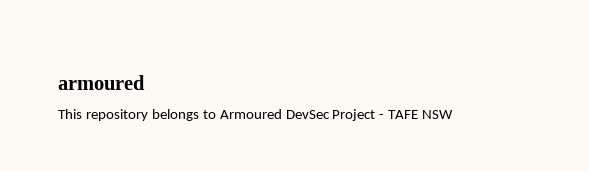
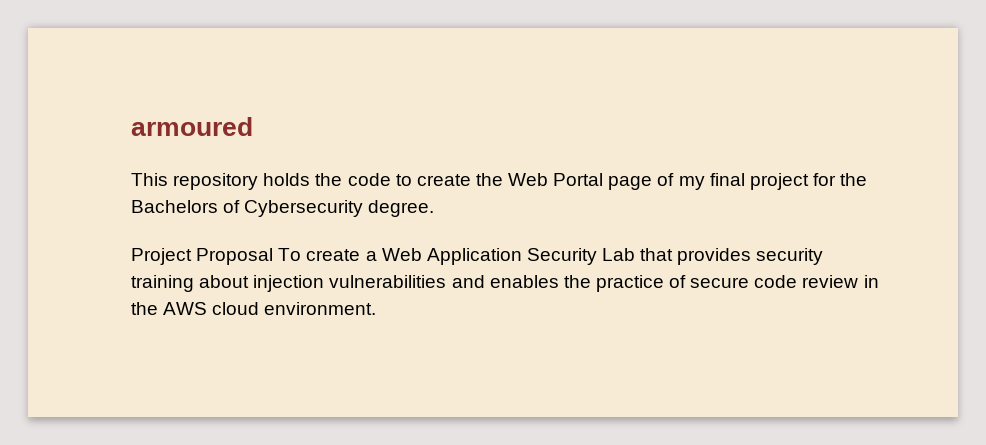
[151,109,454,121] belongs to Armoured DevSec Project - TAFE NSW -> [263,173,868,190] [131,200,435,217] [131,248,824,265] [131,275,879,292] [131,302,377,315] holds the code to create the Web Portal page of my final project for the Bachelors of Cybersecurity degree. // Project Proposal To create a Web Application Security Lab that provides security training about injection vulnerabilities and enables the practice of secure code review in the AWS cloud environment.

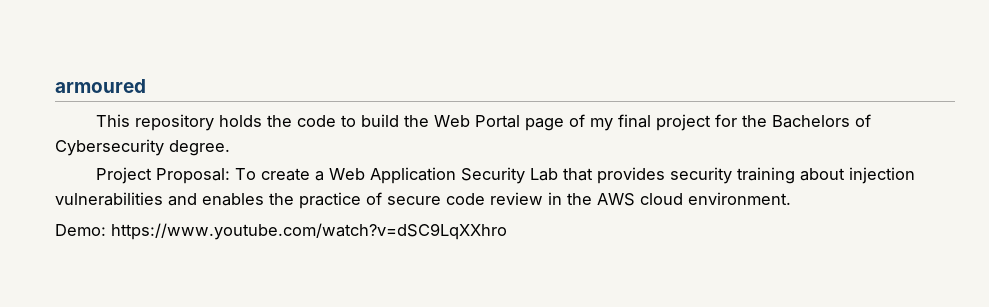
[416,174,471,186] create -> [360,114,399,127] build
[196,248,274,265] Proposal -> [155,168,230,184] Proposal:
(377, 308) none -> [55,223,507,240] // Demo: https://www.youtube.com/watch?v=dSC9LqXXhro

